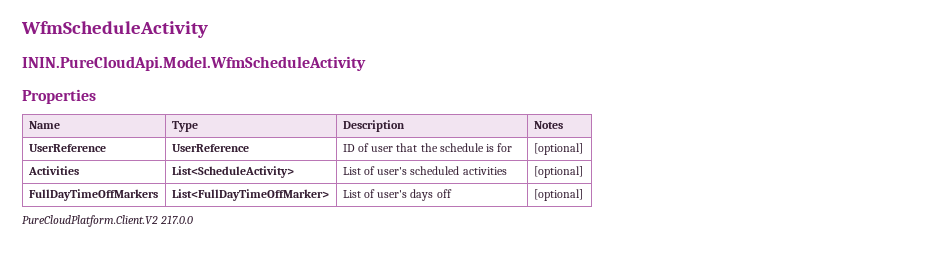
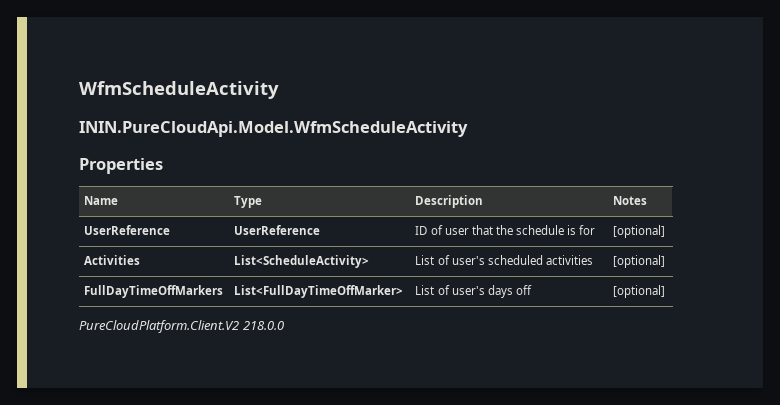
[160,215,194,224] 217.0.0 -> [242,321,284,330] 218.0.0

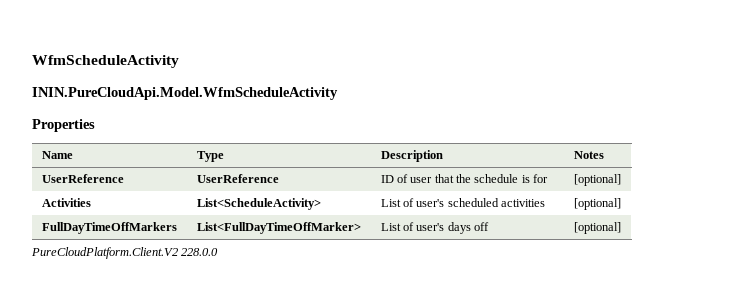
[242,321,284,330] 218.0.0 -> [181,248,219,256] 228.0.0

